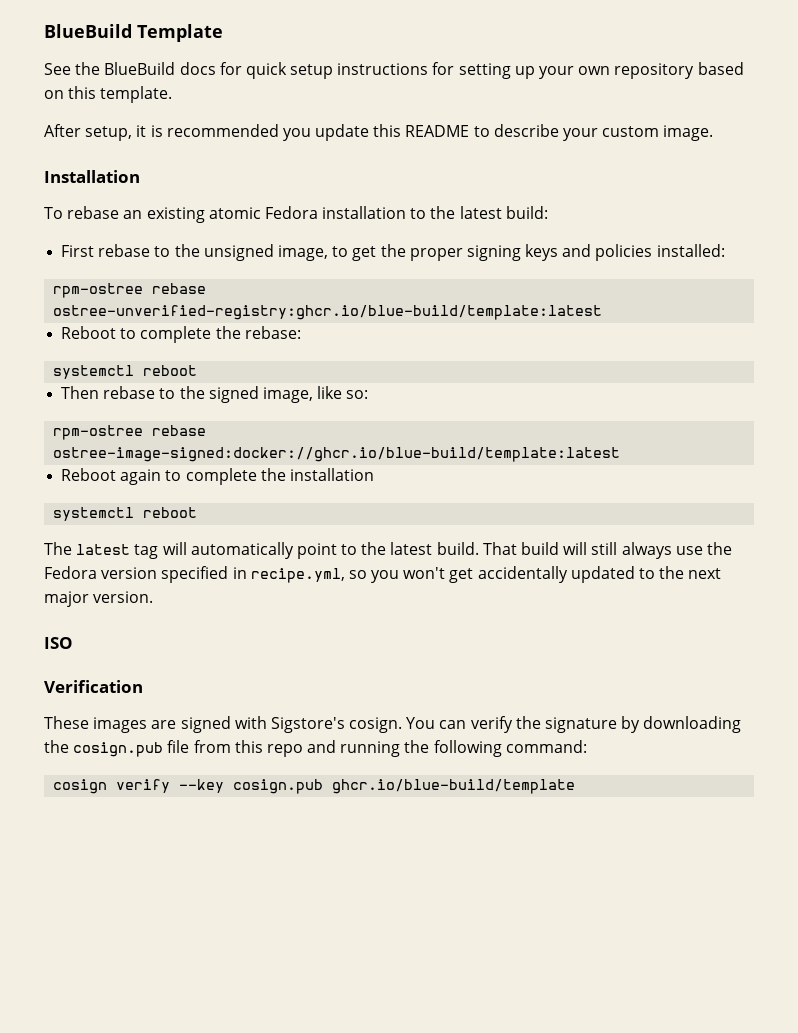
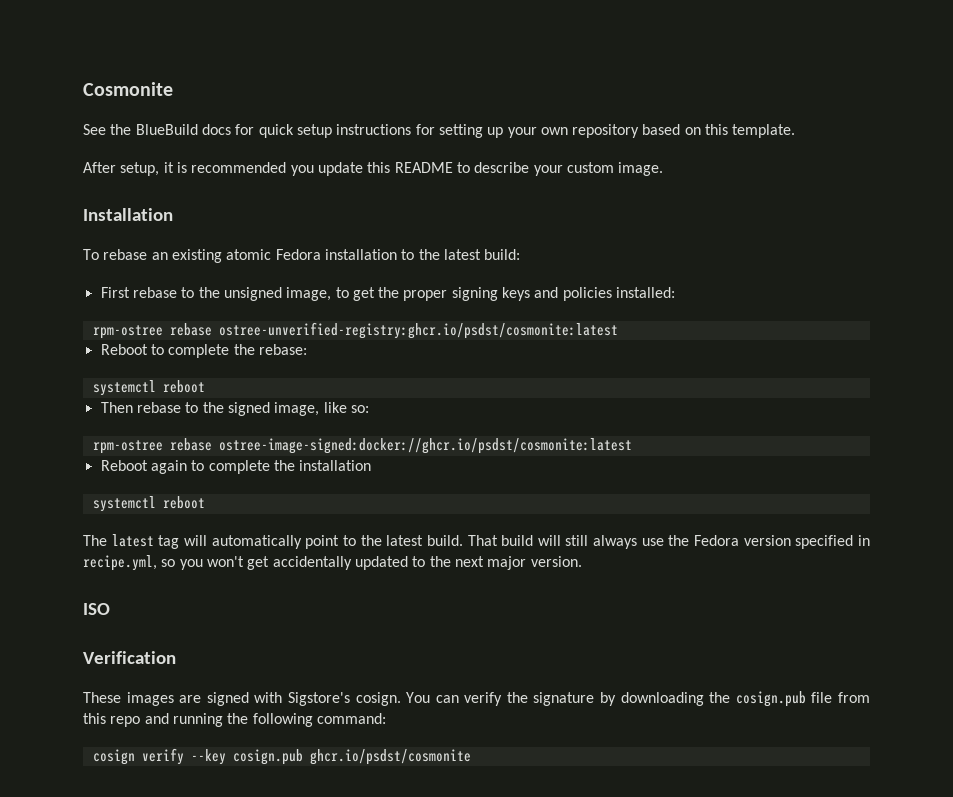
[44,24,223,42] BlueBuild Template -> [83,82,173,96] Cosmonite
[53,305,603,320] ostree-unverified-registry:ghcr.io/blue-build/template:latest -> [218,322,618,339] ostree-unverified-registry:ghcr.io/psdst/cosmonite:latest
[53,447,621,462] ostree-image-signed:docker://ghcr.io/blue-build/template:latest -> [218,438,632,454] ostree-image-signed:docker://ghcr.io/psdst/cosmonite:latest
[332,779,576,794] ghcr.io/blue-build/template -> [309,749,471,765] ghcr.io/psdst/cosmonite

